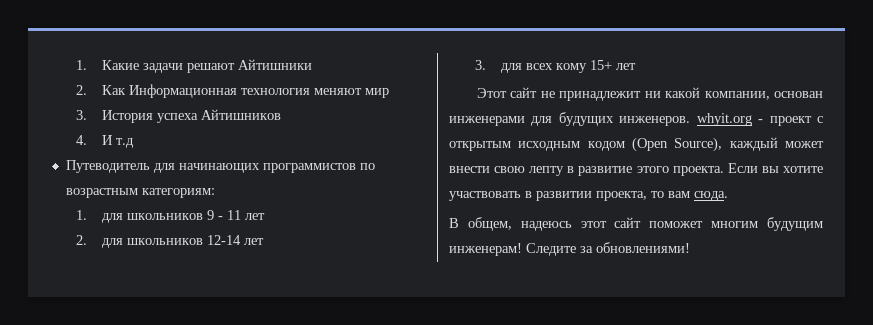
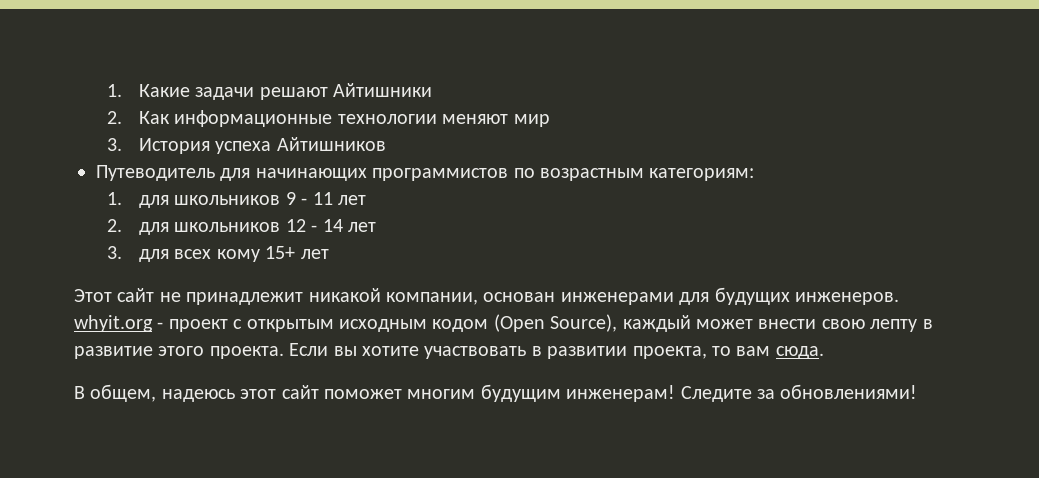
[128,84,310,98] Информационная технология -> [174,110,437,127] информационные технологии
[75,135,134,148] // 4. И т.д -> (386, 144) none
[206,235,241,245] 12-14 -> [285,219,343,232] 12 - 14
[644,87,701,98] ни какой -> [308,288,381,302] никакой

